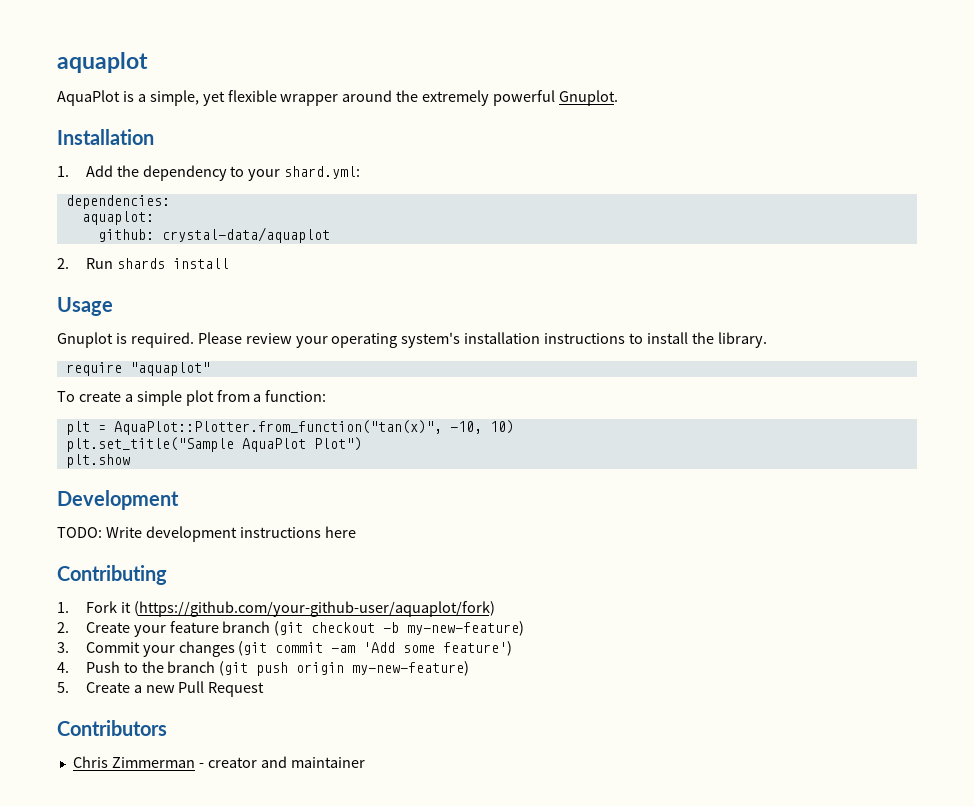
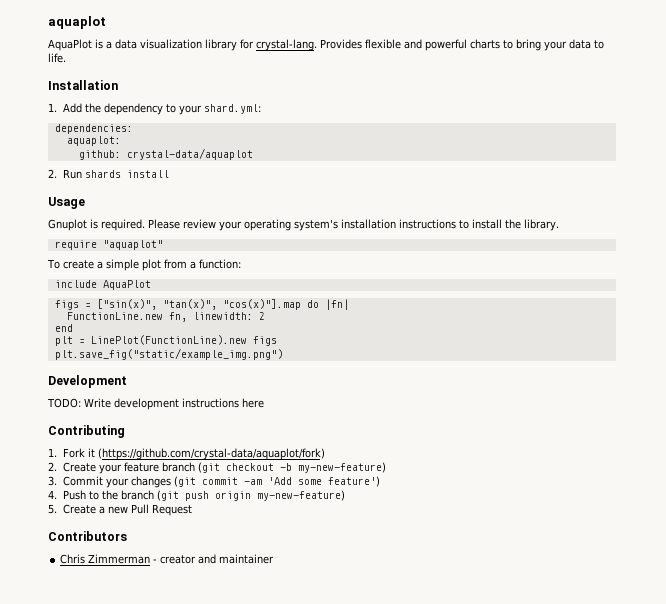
[149,90,619,106] simple, yet flexible wrapper around the extremely powerful Gnuplot. -> [115,39,604,51] [48,53,66,63] data visualization library for crystal-lang. Provides flexible and powerful charts to bring your data to life.
[65,420,514,435] [65,437,362,452] [65,454,130,468] plt = AquaPlot::Plotter.from_function("tan(x)", -10, 10) // plt.set_title("Sample AquaPlot Plot") // plt.show -> [54,280,151,290] [54,299,349,310] [66,312,265,322] [54,324,73,332] [54,335,277,346] [54,348,283,360] include AquaPlot // figs = ["sin(x)", "tan(x)", "cos(x)"].map do |fn| // FunctionLine.new fn, linewidth: 2 // end // plt = LinePlot(FunctionLine).new figs // plt.save_fig("static/example_img.png")
[133,601,495,617] (https://github.com/your-github-user/aquaplot/fork) -> [97,448,325,460] (https://github.com/crystal-data/aquaplot/fork)

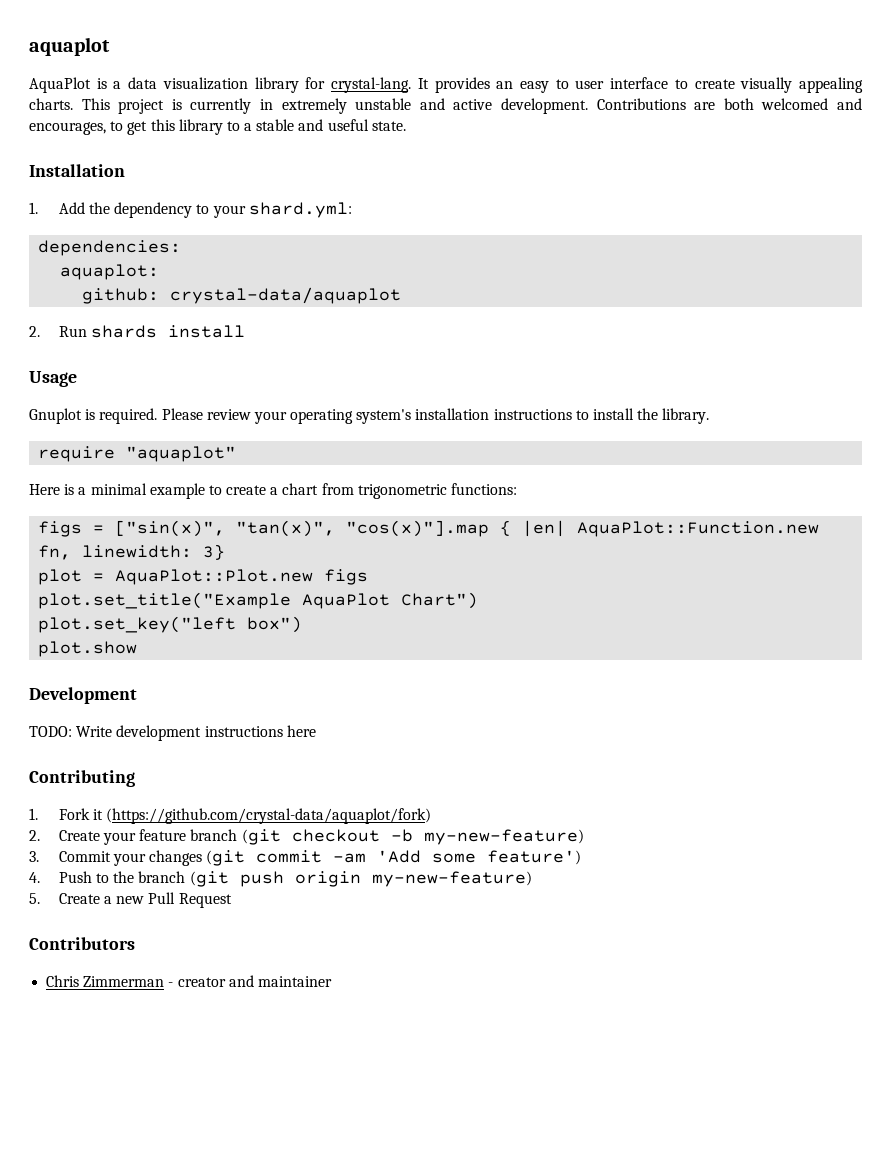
[320,39,604,51] [48,53,66,63] Provides flexible and powerful charts to bring your data to life. -> [417,77,863,93] [29,98,863,114] [29,119,406,135] It provides an easy to user interface to create visually appealing charts. This project is currently in extremely unstable and active development. Contributions are both welcomed and encourages, to get this library to a stable and useful state.
[47,259,241,271] [54,280,151,290] To create a simple plot from a function: // include AquaPlot -> [29,483,518,499] Here is a minimal example to create a chart from trigonometric functions:
[306,299,349,310] [66,312,265,322] [54,324,73,332] [54,335,277,346] [54,348,283,360] do |fn| // FunctionLine.new fn, linewidth: 2 // end // plt = LinePlot(FunctionLine).new figs // plt.save_fig("static/example_img.png") -> [500,520,820,537] [38,544,226,560] [38,569,369,585] [38,592,479,609] [38,616,303,633] [38,641,138,657] { |en| AquaPlot::Function.new fn, linewidth: 3} // plot = AquaPlot::Plot.new figs // plot.set_title("Example AquaPlot Chart") // plot.set_key("left box") // plot.show

